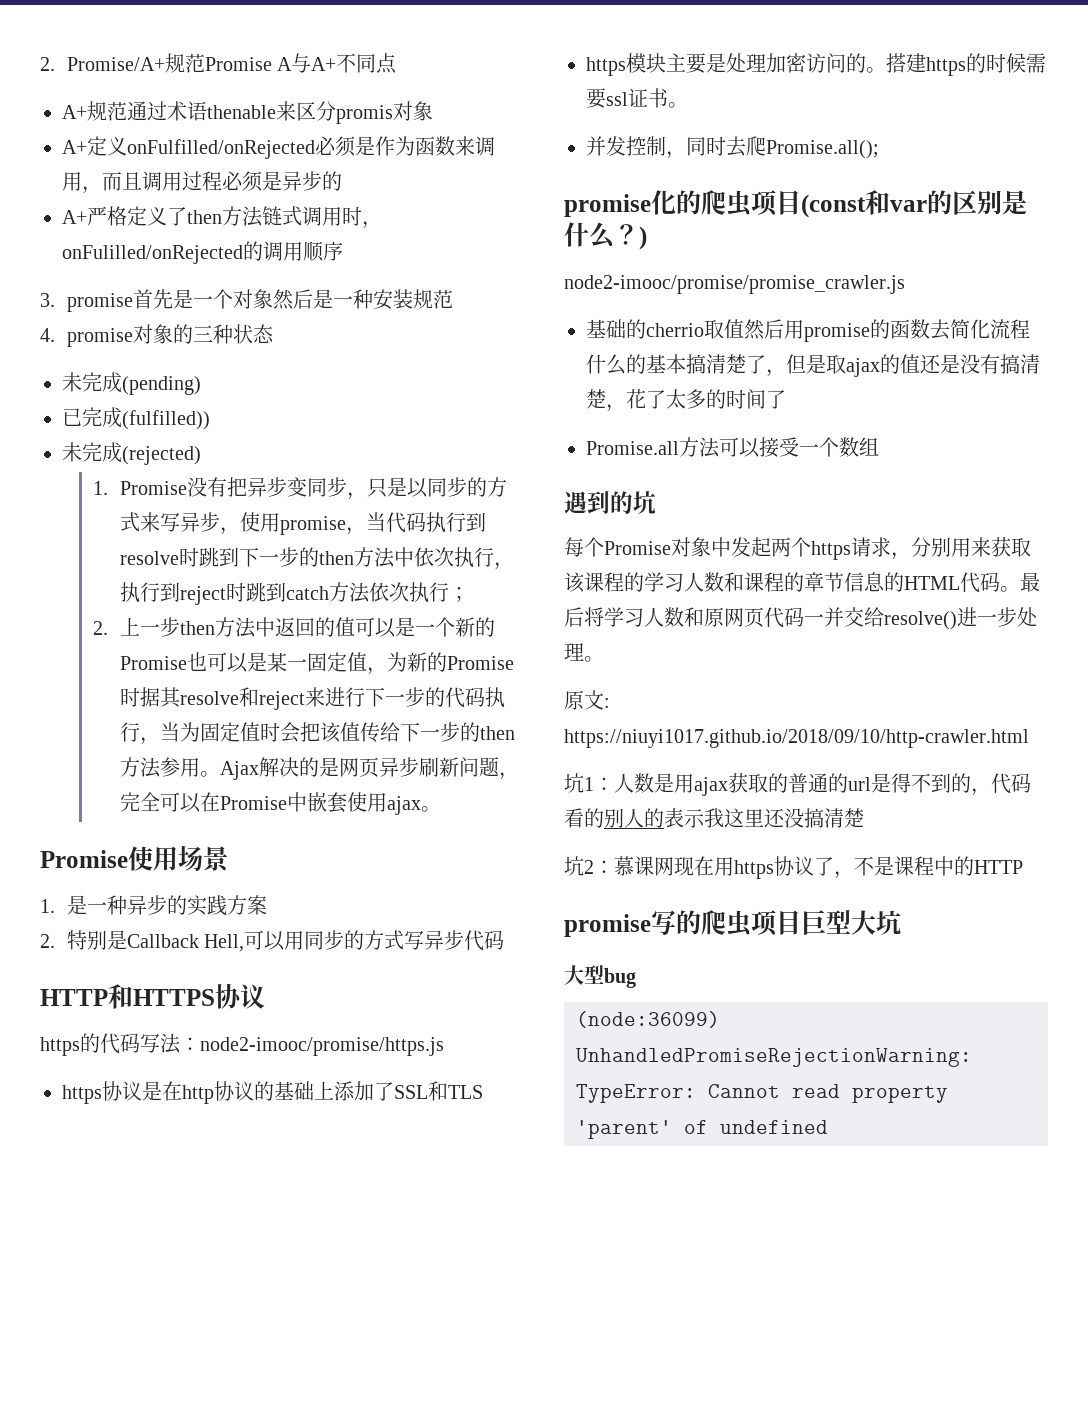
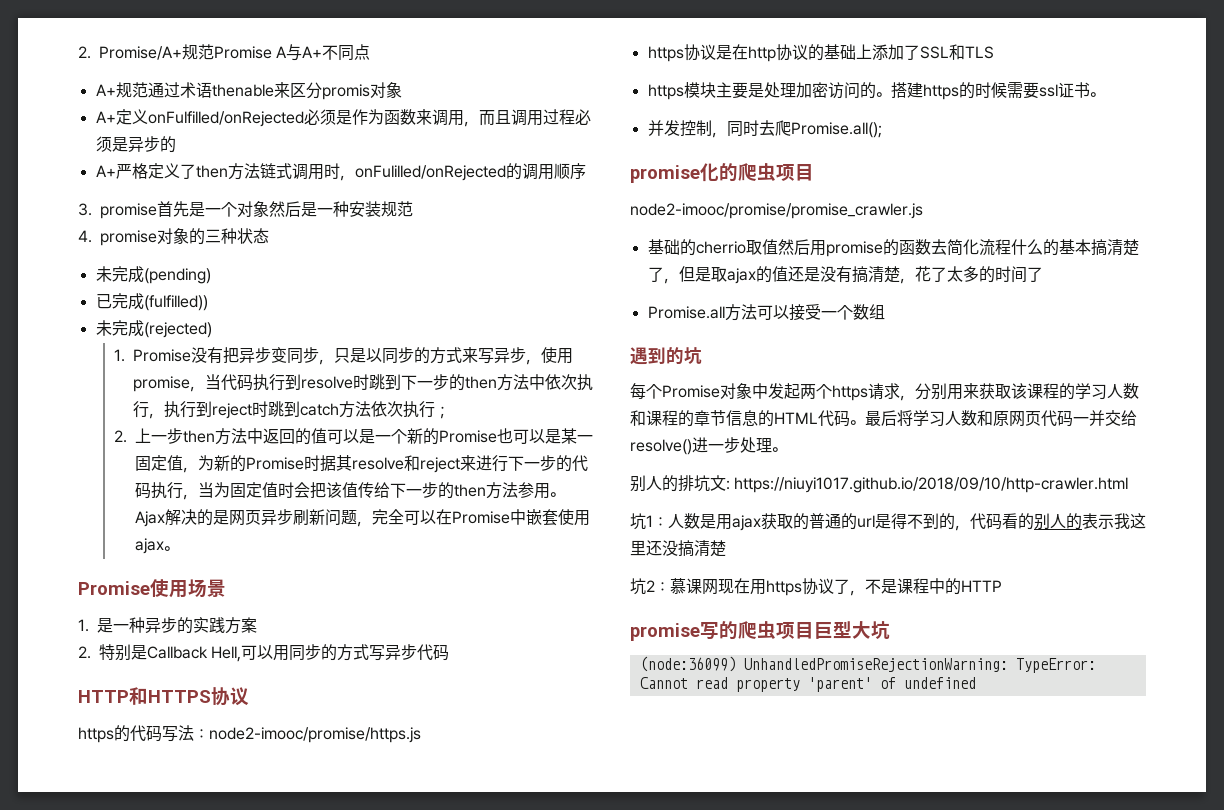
[801,190,1027,218] [564,222,647,250] (const和var的区别是什么？) -> (814, 172) none
[564,690,584,710] 原 -> [630,475,710,492] 别人的排坑
[564,965,636,988] // 大型bug -> (890, 630) none

